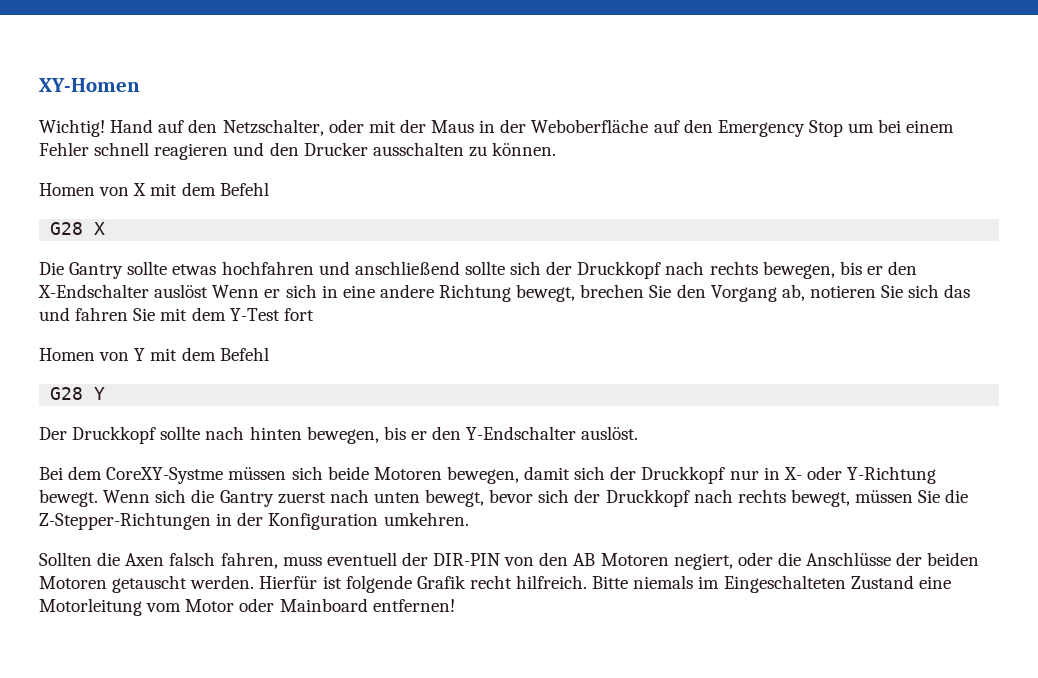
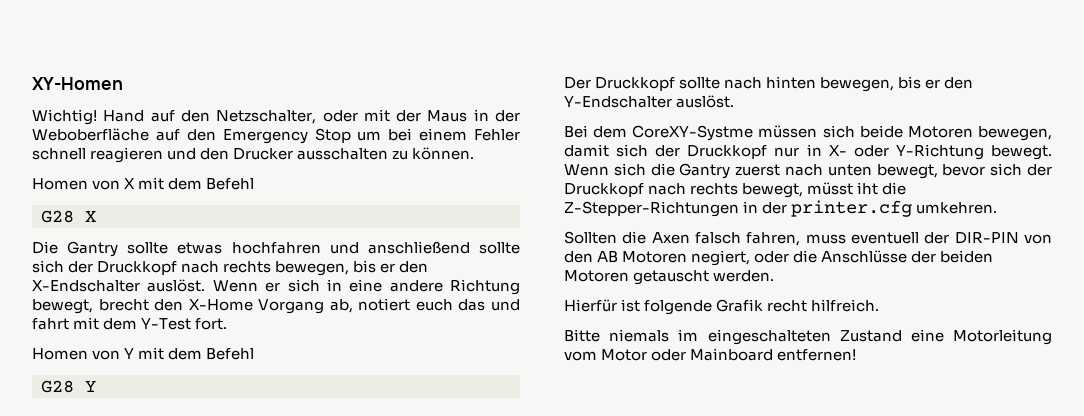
[154,284,209,298] auslöst -> [147,279,206,292] auslöst.
[580,284,971,302] [39,307,156,321] brechen Sie den Vorgang ab, notieren Sie sich das und fahren Sie -> [98,298,520,314] [32,318,69,330] brecht den X-Home Vorgang ab, notiert euch das und fahrt
[283,308,314,321] fort -> [195,318,228,330] fort.
[855,490,941,503] müssen Sie -> [807,182,879,195] müsst iht
[268,513,379,530] Konfiguration -> [791,200,913,217] printer.cfg
(255, 582) none -> (775, 276) //
(588, 582) none -> (880, 305) //
[723,575,846,593] Eingeschalteten -> [707,329,831,345] eingeschalteten

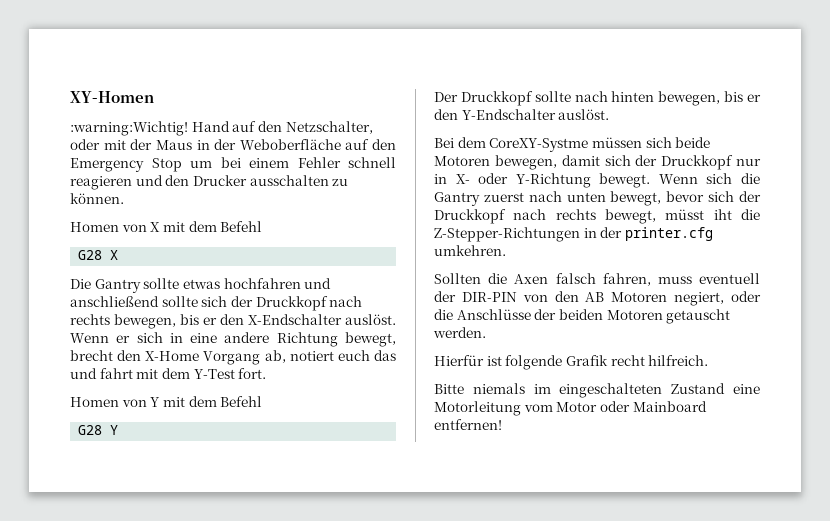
[32,109,97,125] Wichtig! -> [70,121,188,136] :warning:Wichtig!

